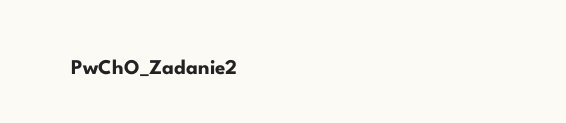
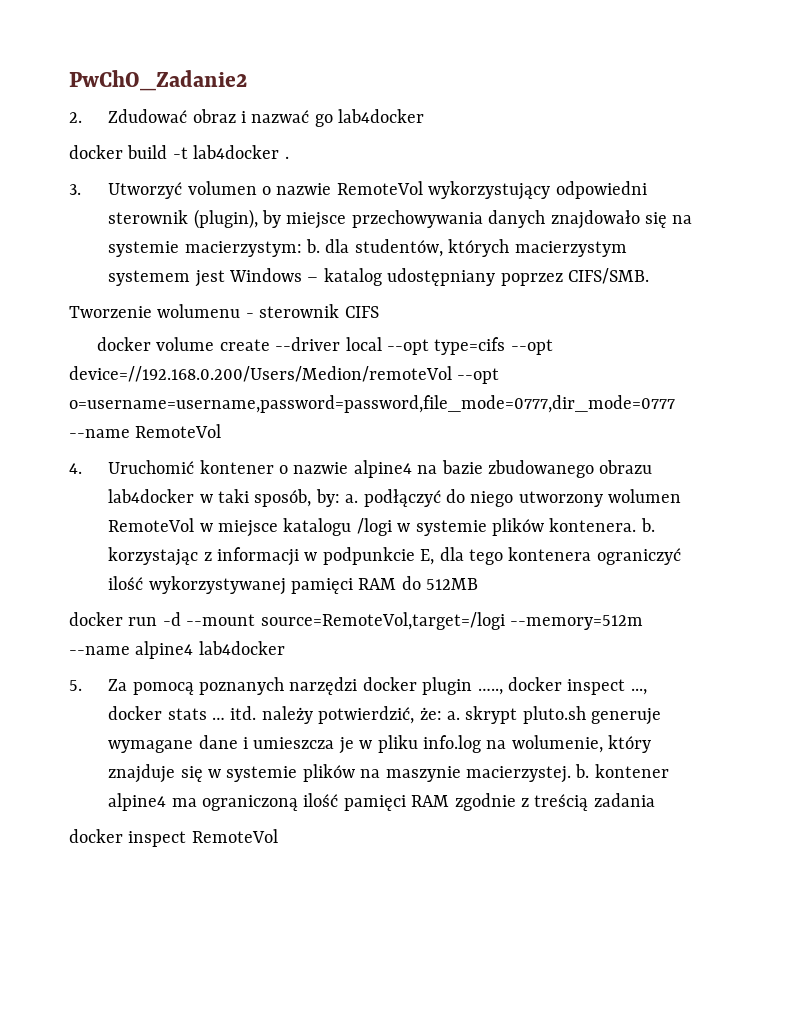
(237, 68) none -> [69,109,425,127] [69,145,289,159] [69,181,647,200] [108,209,693,229] [108,239,627,257] [108,268,649,287] [69,304,379,318] [96,337,553,355] [69,366,500,384] [69,395,675,413] [69,424,222,438] [69,460,653,478] [108,489,682,507] [108,518,655,537] [108,547,681,566] [108,576,479,595] [69,612,643,630] [69,641,285,659] [69,677,647,695] [108,706,662,725] [108,735,652,754] [108,764,669,783] [108,793,655,811] [69,829,278,847] // 2. Zdudować obraz i nazwać go lab4docker // docker build -t lab4docker . // 3. Utworzyć volumen o nazwie RemoteVol wykorzystujący odpowiedni sterownik (plugin), by miejsce przechowywania danych znajdowało się na systemie macierzystym: b. dla studentów, których macierzystym systemem jest Windows – katalog udostępniany poprzez CIFS/SMB. // Tworzenie wolumenu - sterownik CIFS // docker volume create --driver local --opt type=cifs --opt device=//192.168.0.200/Users/Medion/remoteVol --opt o=username=username,password=password,file_mode=0777,dir_mode=0777 --name RemoteVol // 4. Uruchomić kontener o nazwie alpine4 na bazie zbudowanego obrazu lab4docker w taki sposób, by: a. podłączyć do niego utworzony wolumen RemoteVol w miejsce katalogu /logi w systemie plików kontenera. b. korzystając z informacji w podpunkcie E, dla tego kontenera ograniczyć ilość wykorzystywanej pamięci RAM do 512MB // docker run -d --mount source=RemoteVol,target=/logi --memory=512m --name alpine4 lab4docker // 5. Za pomocą poznanych narzędzi docker plugin ….., docker inspect ..., docker stats … itd. należy potwierdzić, że: a. skrypt pluto.sh generuje wymagane dane i umieszcza je w pliku info.log na wolumenie, który znajduje się w systemie plików na maszynie macierzystej. b. kontener alpine4 ma ograniczoną ilość pamięci RAM zgodnie z treścią zadania // docker inspect RemoteVol

